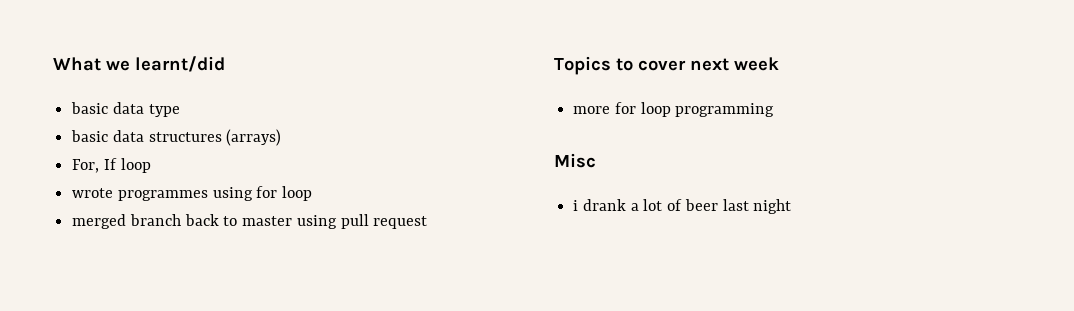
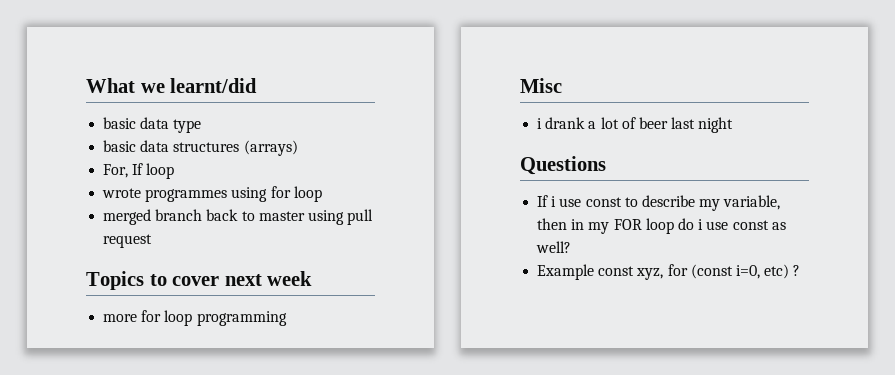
(792, 206) none -> [520,156,606,175] [537,195,781,211] [537,218,786,234] [536,241,572,253] [537,264,801,280] // Questions // If i use const to describe my variable, then in my FOR loop do i use const as well? // Example const xyz, for (const i=0, etc) ?

